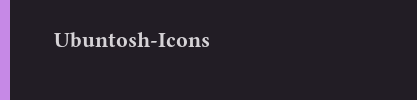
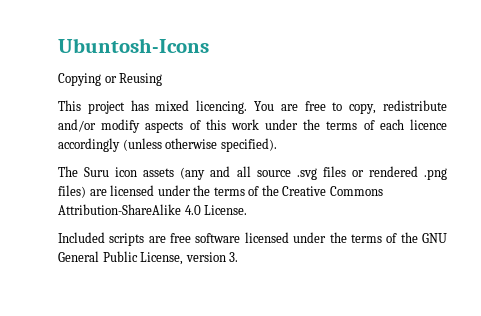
(210, 40) none -> [58,73,163,86] [58,100,448,114] [58,119,448,133] [58,138,277,152] [58,166,447,180] [58,185,383,198] [58,204,248,215] [58,232,448,246] [58,251,239,265] // Copying or Reusing // This project has mixed licencing. You are free to copy, redistribute and/or modify aspects of this work under the terms of each licence accordingly (unless otherwise specified). // The Suru icon assets (any and all source .svg files or rendered .png files) are licensed under the terms of the Creative Commons Attribution-ShareAlike 4.0 License. // Included scripts are free software licensed under the terms of the GNU General Public License, version 3.

